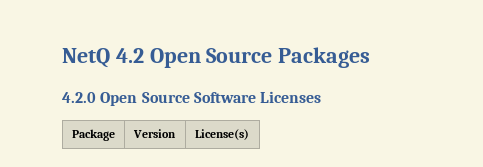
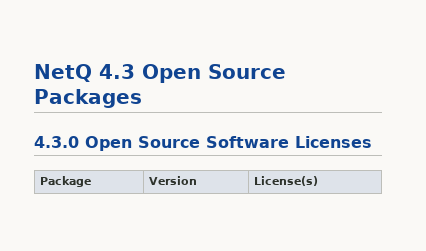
[115,48,144,63] 4.2 -> [99,64,135,79] 4.3
[62,92,96,103] 4.2.0 -> [34,136,79,148] 4.3.0

